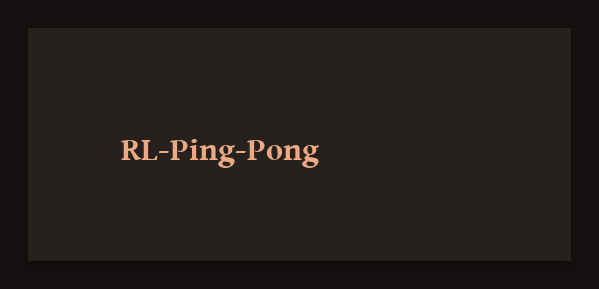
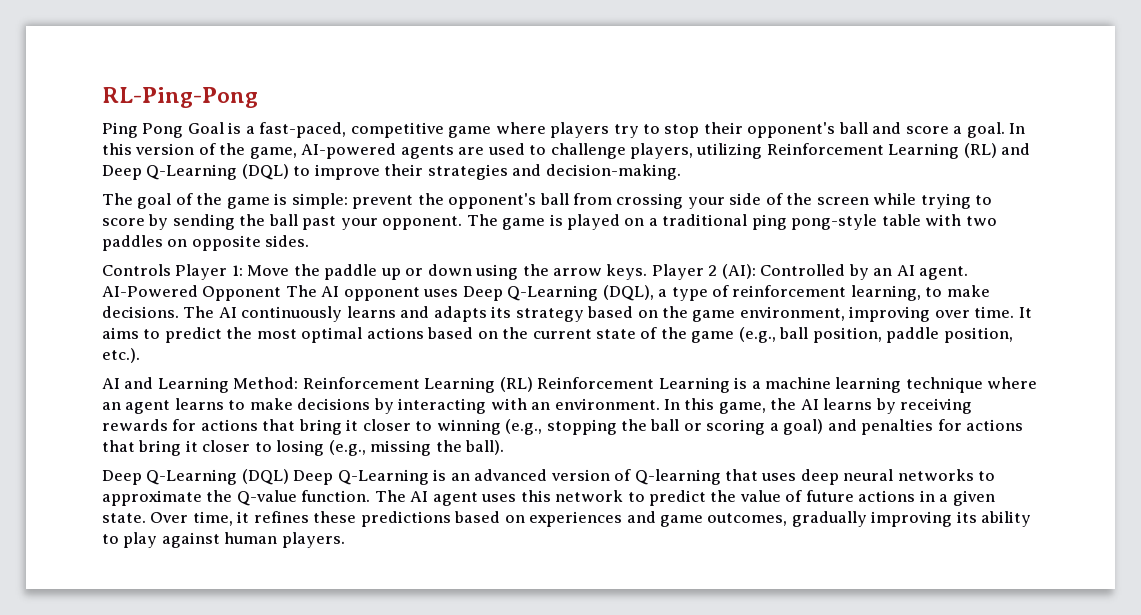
(319, 153) none -> [102,122,1026,138] [102,143,1031,159] [102,164,681,180] [102,193,993,209] [102,214,997,230] [102,235,310,251] [102,264,969,280] [102,285,990,301] [102,306,1032,322] [102,327,1013,343] [102,348,140,363] [102,377,1038,393] [102,398,973,414] [102,419,1024,435] [102,440,505,456] [102,469,996,485] [102,490,995,506] [102,511,1032,527] [102,532,345,548] // Ping Pong Goal is a fast-paced, competitive game where players try to stop their opponent's ball and score a goal. In this version of the game, AI-powered agents are used to challenge players, utilizing Reinforcement Learning (RL) and Deep Q-Learning (DQL) to improve their strategies and decision-making. // The goal of the game is simple: prevent the opponent's ball from crossing your side of the screen while trying to score by sending the ball past your opponent. The game is played on a traditional ping pong-style table with two paddles on opposite sides. // Controls Player 1: Move the paddle up or down using the arrow keys. Player 2 (AI): Controlled by an AI agent. AI-Powered Opponent The AI opponent uses Deep Q-Learning (DQL), a type of reinforcement learning, to make decisions. The AI continuously learns and adapts its strategy based on the game environment, improving over time. It aims to predict the most optimal actions based on the current state of the game (e.g., ball position, paddle position, etc.). // AI and Learning Method: Reinforcement Learning (RL) Reinforcement Learning is a machine learning technique where an agent learns to make decisions by interacting with an environment. In this game, the AI learns by receiving rewards for actions that bring it closer to winning (e.g., stopping the ball or scoring a goal) and penalties for actions that bring it closer to losing (e.g., missing the ball). // Deep Q-Learning (DQL) Deep Q-Learning is an advanced version of Q-learning that uses deep neural networks to approximate the Q-value function. The AI agent uses this network to predict the value of future actions in a given state. Over time, it refines these predictions based on experiences and game outcomes, gradually improving its ability to play against human players.

